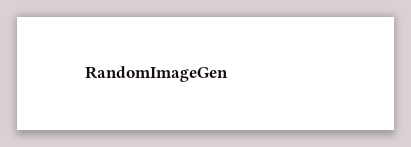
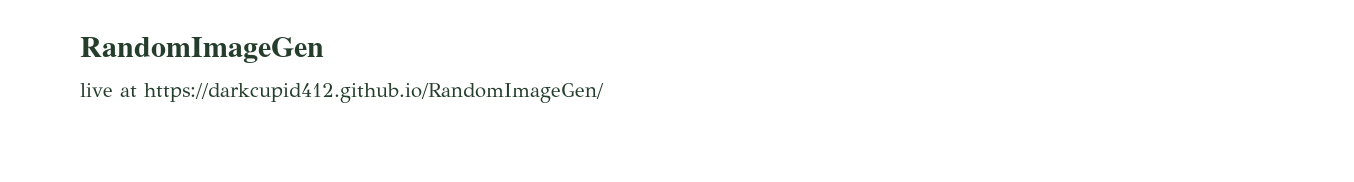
(228, 74) none -> [80,83,604,103] // live at https://darkcupid412.github.io/RandomImageGen/

